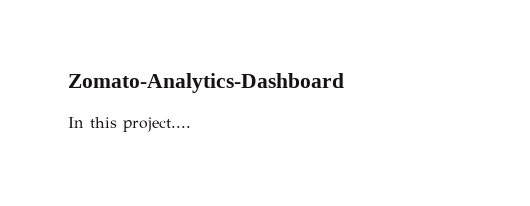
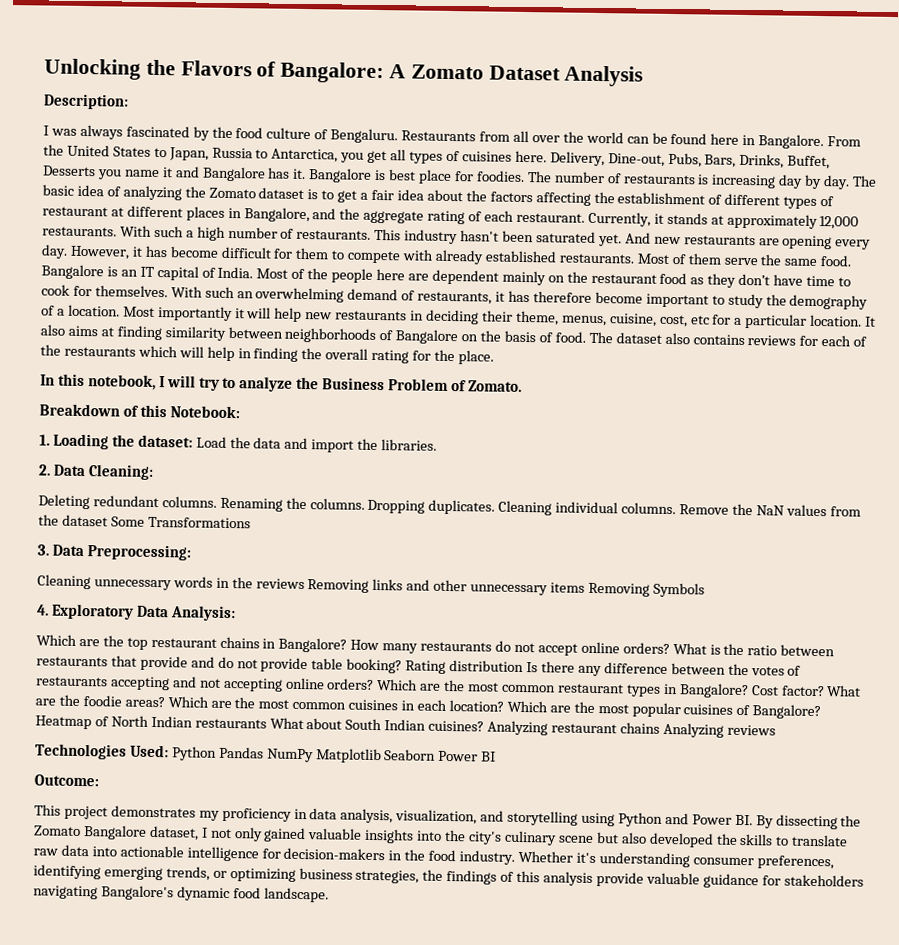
[68,73,344,93] [68,117,191,132] Zomato-Analytics-Dashboard // In this project.... -> [44,58,644,87] [43,93,129,110] [43,124,862,150] [43,144,831,170] [43,165,878,190] [42,184,835,209] [42,205,860,230] [42,225,872,250] [41,244,852,267] [41,264,851,288] [41,284,869,310] [41,304,877,329] [40,324,868,347] [40,344,494,365] [40,373,522,392] [39,403,240,419] [39,433,438,453] [38,464,154,480] [38,494,861,517] [38,514,251,529] [37,544,191,561] [37,574,705,598] [37,603,236,622] [36,634,836,657] [36,655,802,677] [36,676,862,699] [35,694,822,720] [35,715,776,738] [35,743,497,764] [34,774,99,787] [34,804,862,830] [34,825,849,848] [33,844,834,870] [33,864,864,889] [33,885,329,903] Unlocking the Flavors of Bangalore: A Zomato Dataset Analysis // Description: // I was always fascinated by the food culture of Bengaluru. Restaurants from all over the world can be found here in Bangalore. From the United States to Japan, Russia to Antarctica, you get all types of cuisines here. Delivery, Dine-out, Pubs, Bars, Drinks, Buffet, Desserts you name it and Bangalore has it. Bangalore is best place for foodies. The number of restaurants is increasing day by day. The basic idea of analyzing the Zomato dataset is to get a fair idea about the factors affecting the establishment of different types of restaurant at different places in Bangalore, and the aggregate rating of each restaurant. Currently, it stands at approximately 12,000 restaurants. With such a high number of restaurants. This industry hasn't been saturated yet. And new restaurants are opening every day. However, it has become difficult for them to compete with already established restaurants. Most of them serve the same food. Bangalore is an IT capital of India. Most of the people here are dependent mainly on the restaurant food as they don’t have time to cook for themselves. With such an overwhelming demand of restaurants, it has therefore become important to study the demography of a location. Most importantly it will help new restaurants in deciding their theme, menus, cuisine, cost, etc for a particular location. It also aims at finding similarity between neighborhoods of Bangalore on the basis of food. The dataset also contains reviews for each of the restaurants which will help in finding the overall rating for the place. // In this notebook, I will try to analyze the Business Problem of Zomato. // Breakdown of this Notebook: // 1. Loading the dataset: Load the data and import the libraries. // 2. Data Cleaning: // Deleting redundant columns. Renaming the columns. Dropping duplicates. Cleaning individual columns. Remove the NaN values from the dataset Some Transformations // 3. Data Preprocessing: // Cleaning unnecessary words in the reviews Removing links and other unnecessary items Removing Symbols // 4. Exploratory Data Analysis: // Which are the top restaurant chains in Bangalore? How many restaurants do not accept online orders? What is the ratio between restaurants that provide and do not provide table booking? Rating distribution Is there any difference between the votes of restaurants accepting and not accepting online orders? Which are the most common restaurant types in Bangalore? Cost factor? What are the foodie areas? Which are the most common cuisines in each location? Which are the most popular cuisines of Bangalore? Heatmap of North Indian restaurants What about South Indian cuisines? Analyzing restaurant chains Analyzing reviews // Technologies Used: Python Pandas NumPy Matplotlib Seaborn Power BI // Outcome: // This project demonstrates my proficiency in data analysis, visualization, and storytelling using Python and Power BI. By dissecting the Zomato Bangalore dataset, I not only gained valuable insights into the city's culinary scene but also developed the skills to translate raw data into actionable intelligence for decision-makers in the food industry. Whether it's understanding consumer preferences, identifying emerging trends, or optimizing business strategies, the findings of this analysis provide valuable guidance for stakeholders navigating Bangalore's dynamic food landscape.

